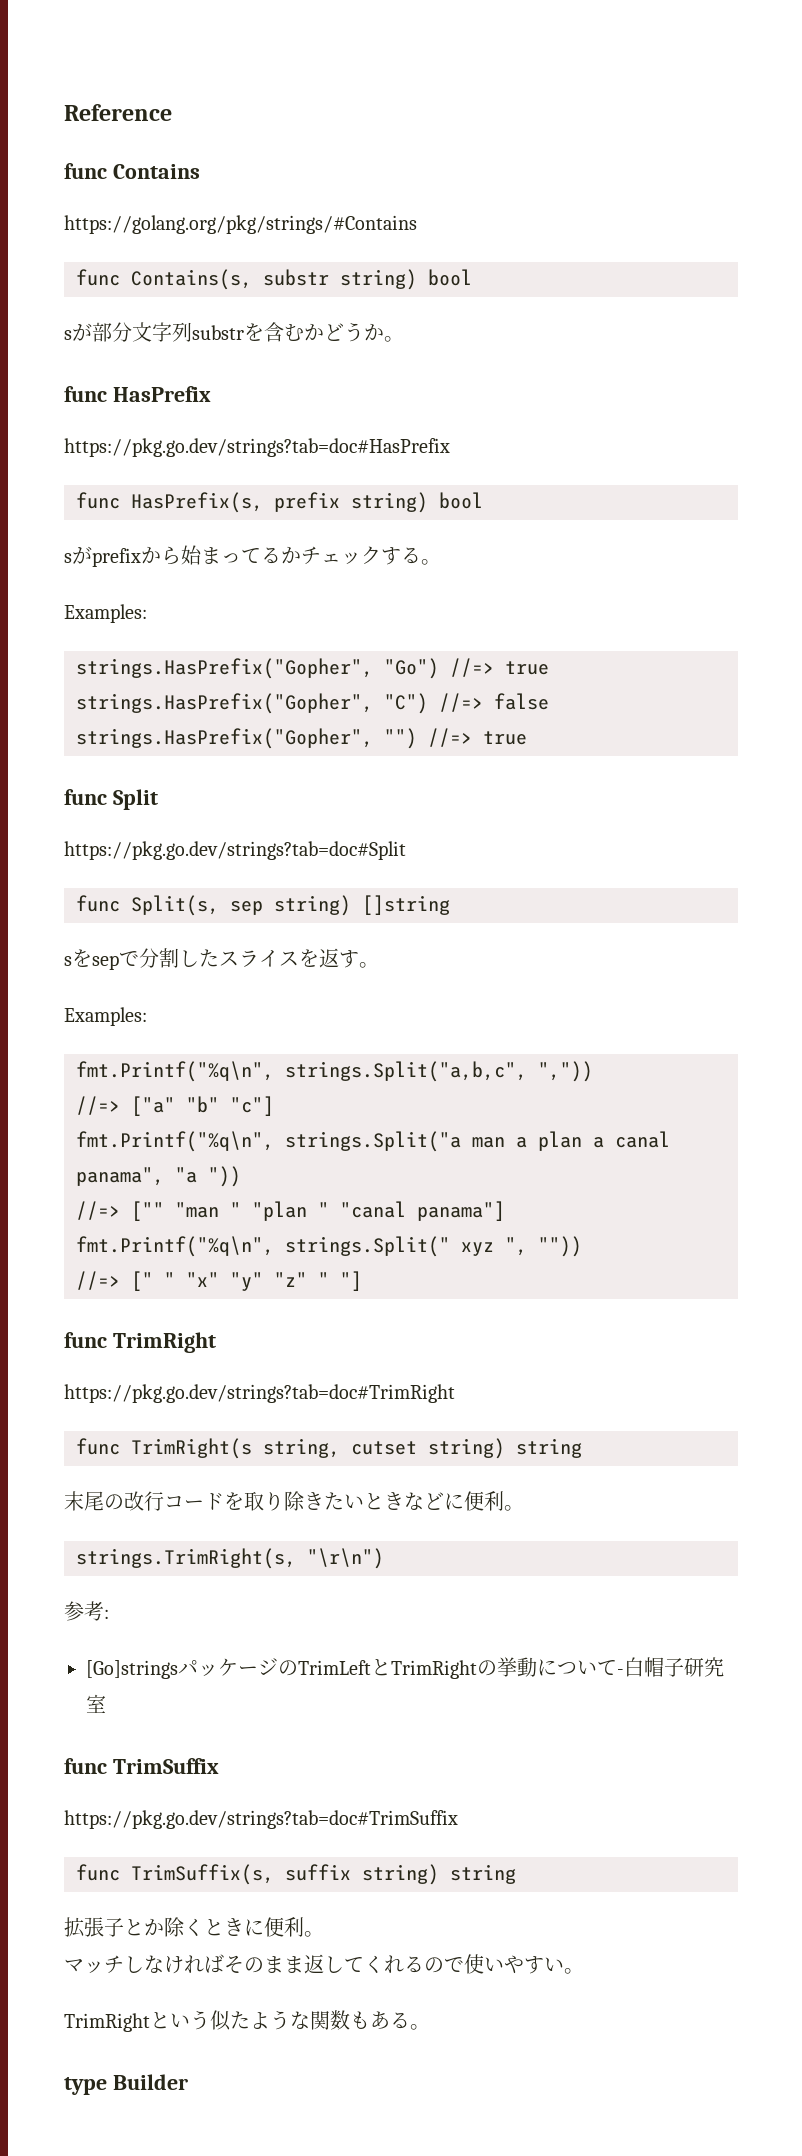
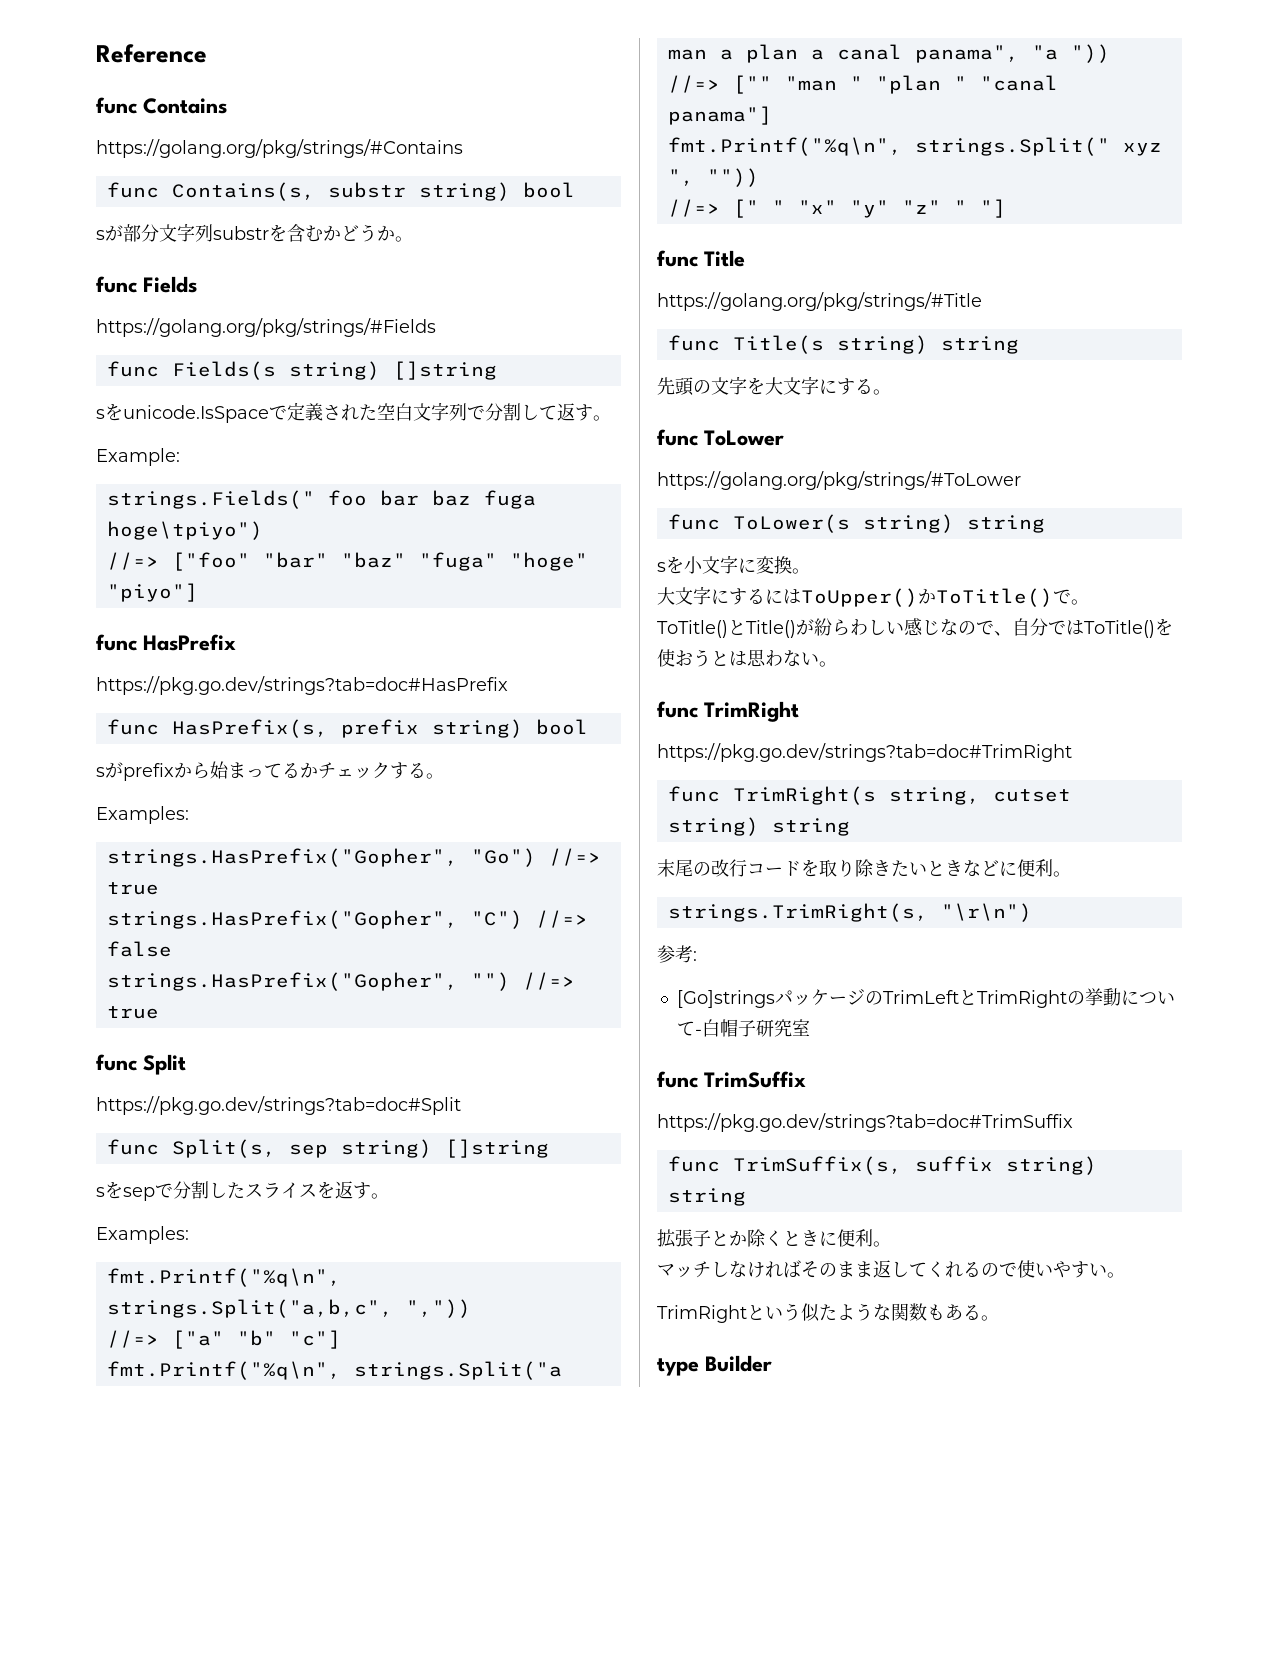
(404, 339) none -> [96,276,197,293] [96,318,436,337] [106,361,497,380] [96,402,611,423] [96,448,180,466] [106,490,536,509] [106,521,263,540] [106,552,588,571] [106,583,198,602] // func Fields // https://golang.org/pkg/strings/#Fields // func Fields(s string) []string // sをunicode.IsSpaceで定義された空白文字列で分割して返す。 // Example: // strings.Fields(" foo bar baz fuga hoge\tpiyo") // //=> ["foo" "bar" "baz" "fuga" "hoge" "piyo"]
(362, 1281) none -> [657,250,745,267] [657,292,982,311] [667,335,1019,354] [657,376,891,396] [657,429,784,446] [657,471,1021,490] [667,514,1045,533] [657,555,810,574] [657,586,1089,607] [657,618,1173,638] [657,649,837,667] // func Title // https://golang.org/pkg/strings/#Title // func Title(s string) string // 先頭の文字を大文字にする。 // func ToLower // https://golang.org/pkg/strings/#ToLower // func ToLower(s string) string // sを小文字に変換。 // 大文字にするにはToUpper()かToTitle()で。 // ToTitle()とTitle()が紛らわしい感じなので、自分ではToTitle()を使おうとは思わない。

